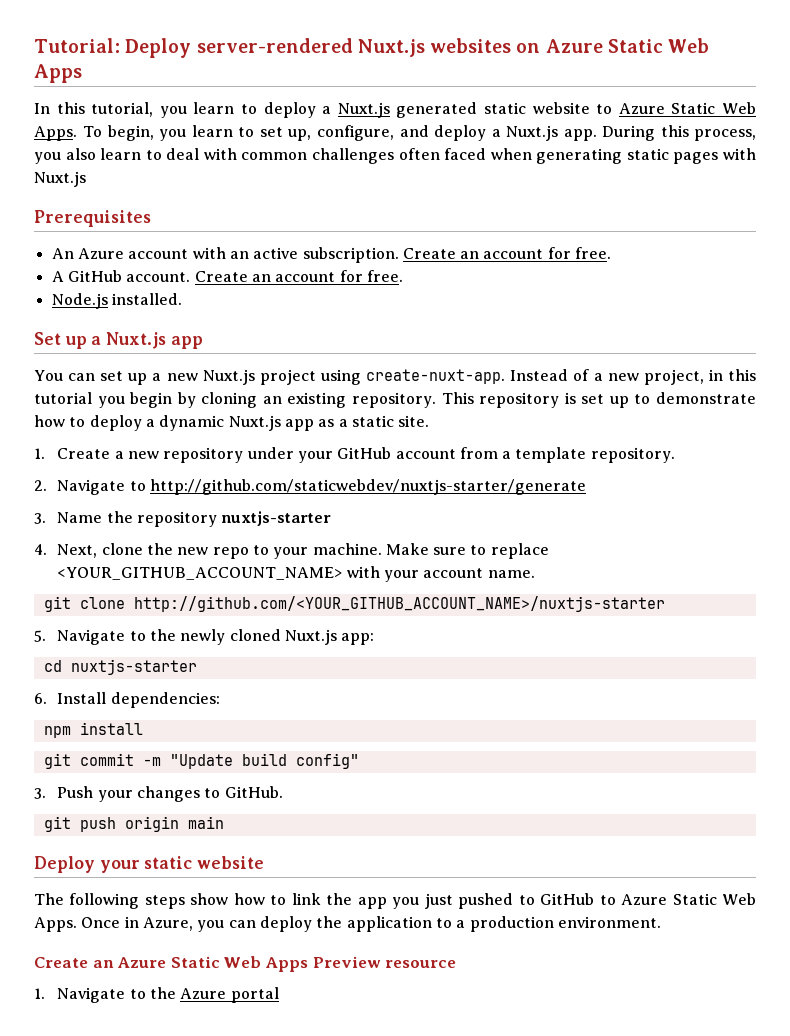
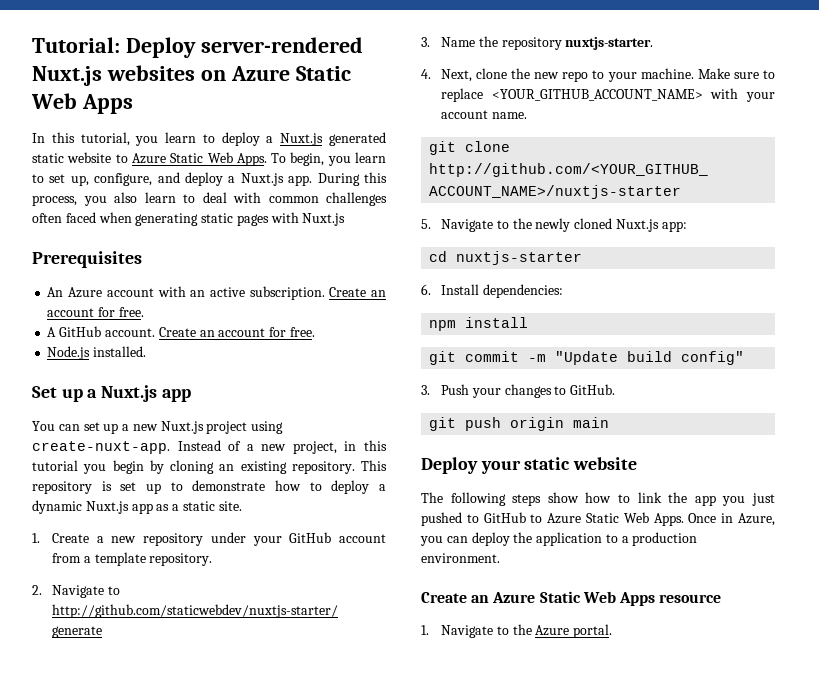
[221,511,332,526] nuxtjs-starter -> [565,37,654,50] nuxtjs-starter.
[312,956,381,968] Preview -> (655, 599) none
[230,987,279,1003] portal -> [573,624,613,638] portal.

